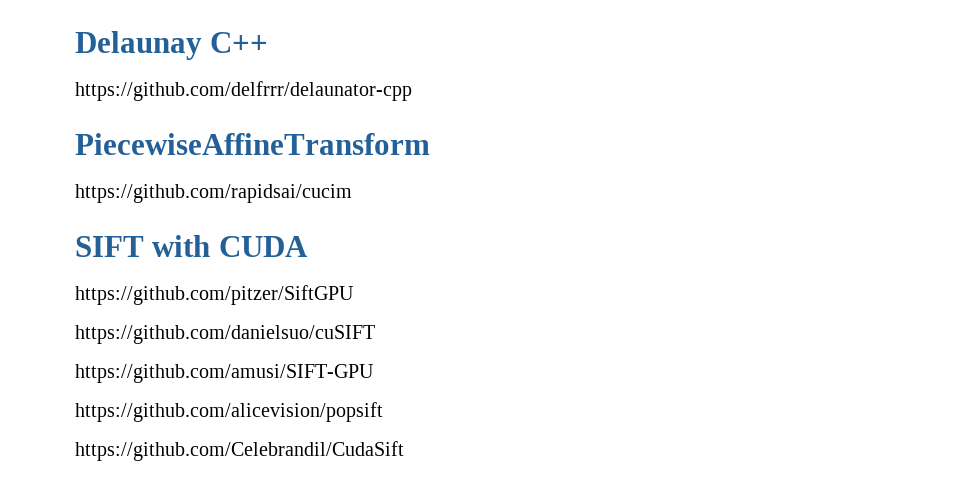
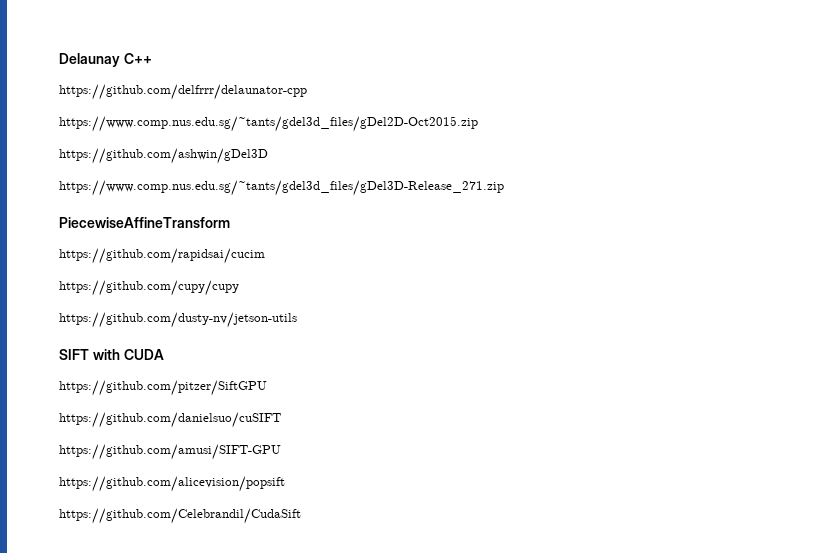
(412, 91) none -> [59,116,478,132] [59,148,268,164] [59,180,504,196] // https://www.comp.nus.edu.sg/~tants/gdel3d_files/gDel2D-Oct2015.zip // https://github.com/ashwin/gDel3D // https://www.comp.nus.edu.sg/~tants/gdel3d_files/gDel3D-Release_271.zip
(352, 193) none -> [59,280,239,296] [59,312,297,328] // https://github.com/cupy/cupy // https://github.com/dusty-nv/jetson-utils

